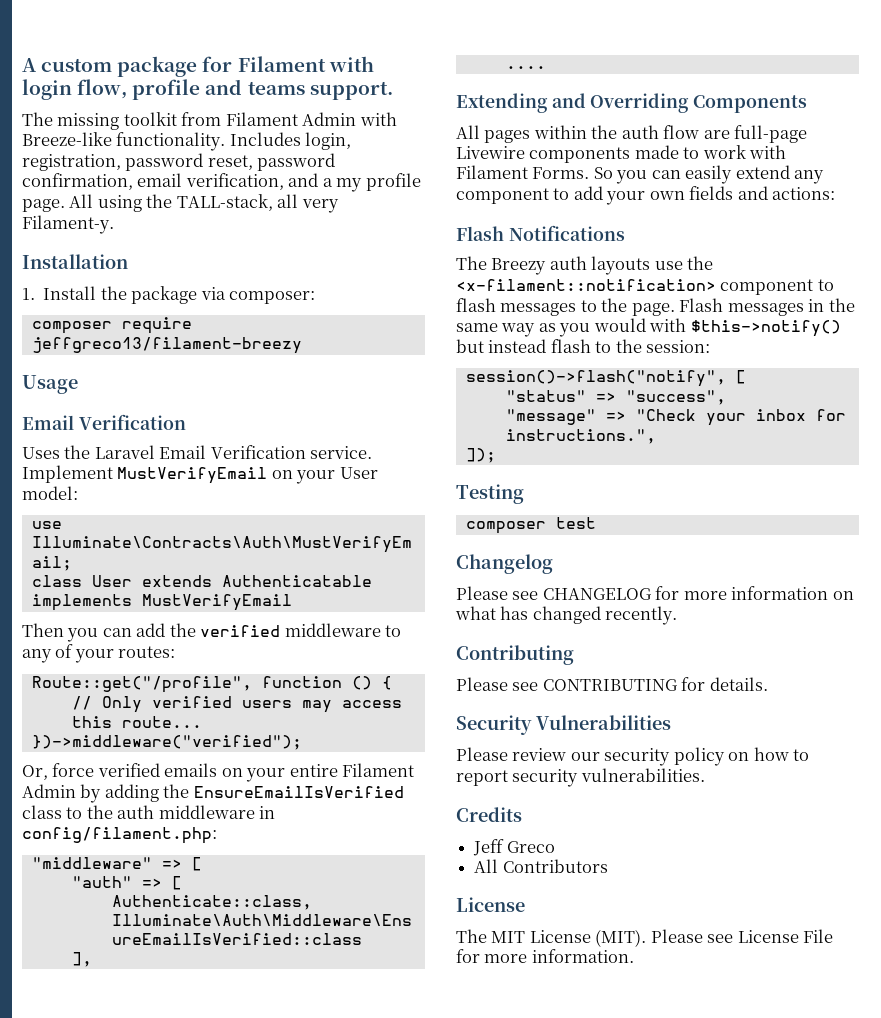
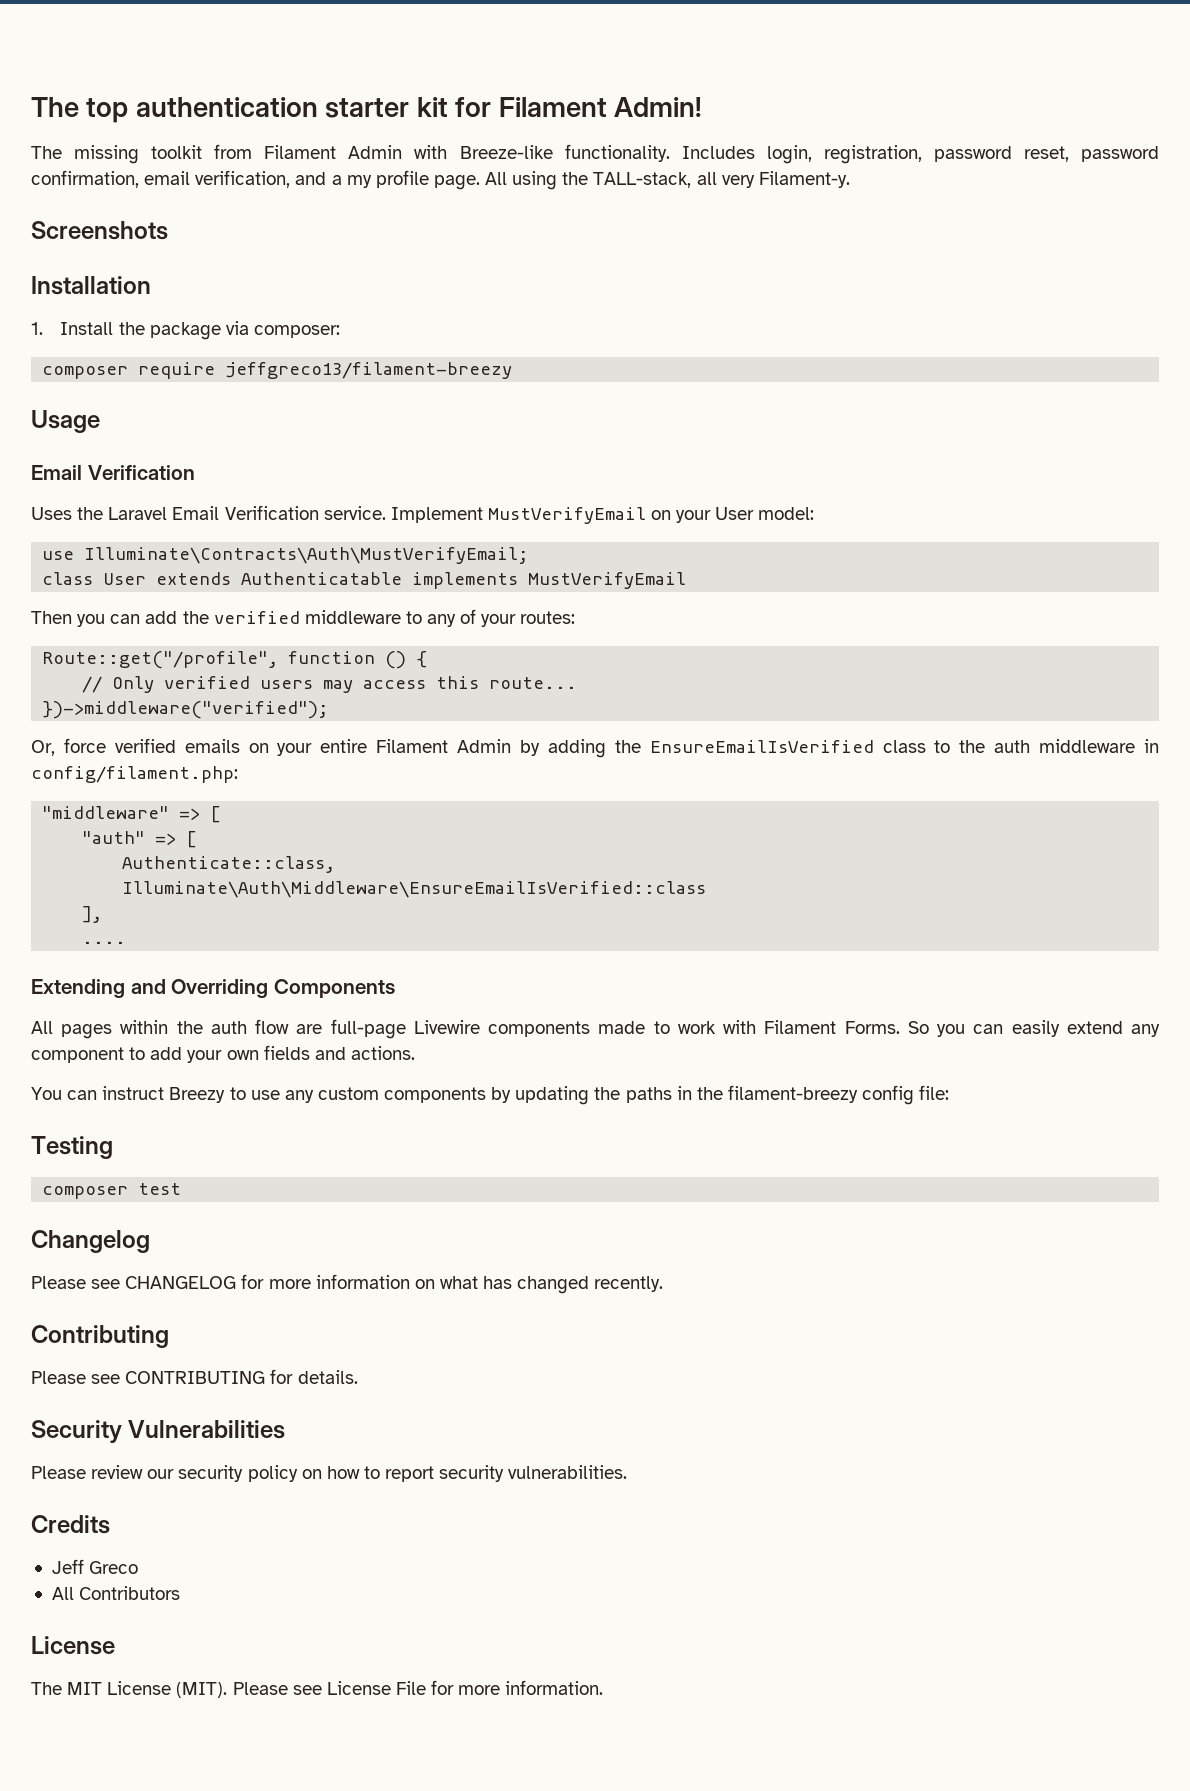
[22,56,374,77] [22,79,393,100] A custom package for Filament with login flow, profile and teams support. -> [31,97,702,123] The top authentication starter kit for Filament Admin!
(114, 224) none -> [31,221,168,240] // Screenshots
[772,187,836,200] [456,225,625,241] [456,256,714,275] [456,279,834,295] [456,298,855,316] [456,318,841,337] [456,339,711,353] [465,370,746,387] [505,390,726,405] [505,409,846,426] [505,429,656,444] [465,448,496,463] actions: // Flash Notifications // The Breezy auth layouts use the <x-filament::notification> component to flash messages to the page. Flash messages in the same way as you would with $this->notify() but instead flash to the session: // session()->flash("notify", [ // "status" => "success", // "message" => "Check your inbox for instructions.", // ]); -> [350,1046,415,1060] [31,1085,950,1105] actions. // You can instruct Breezy to use any custom components by updating the paths in the filament-breezy config file:

